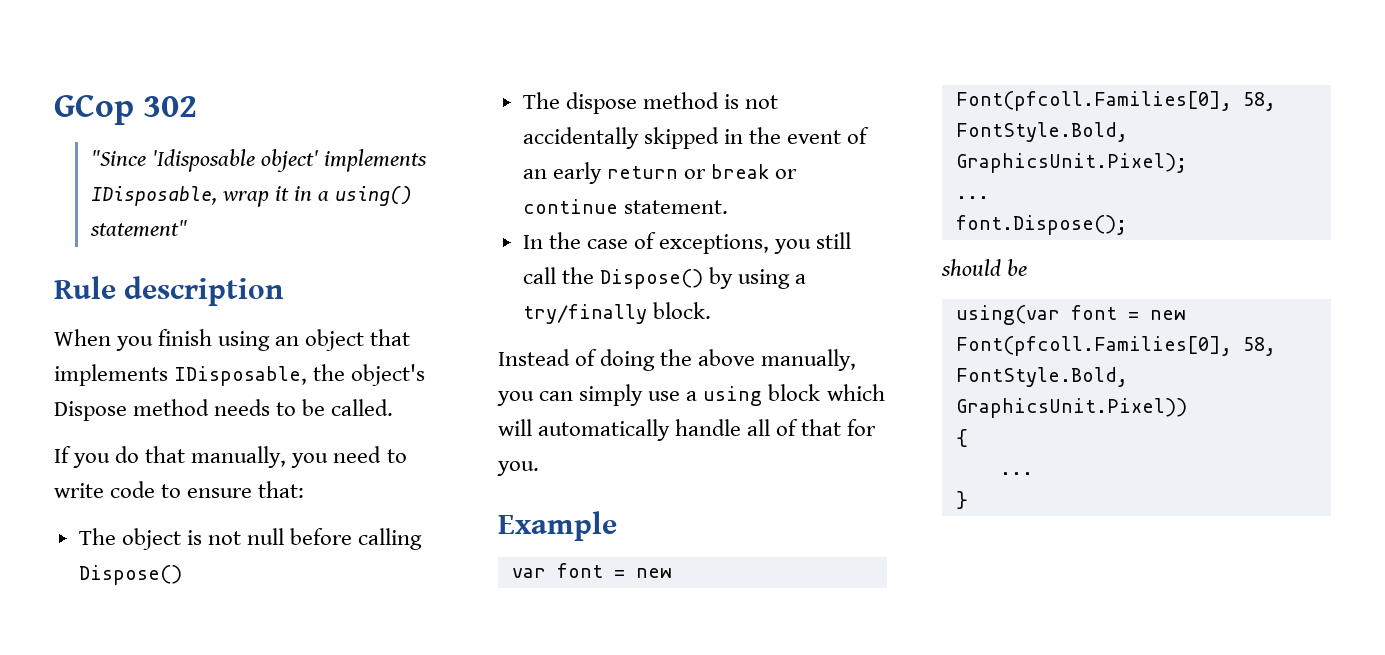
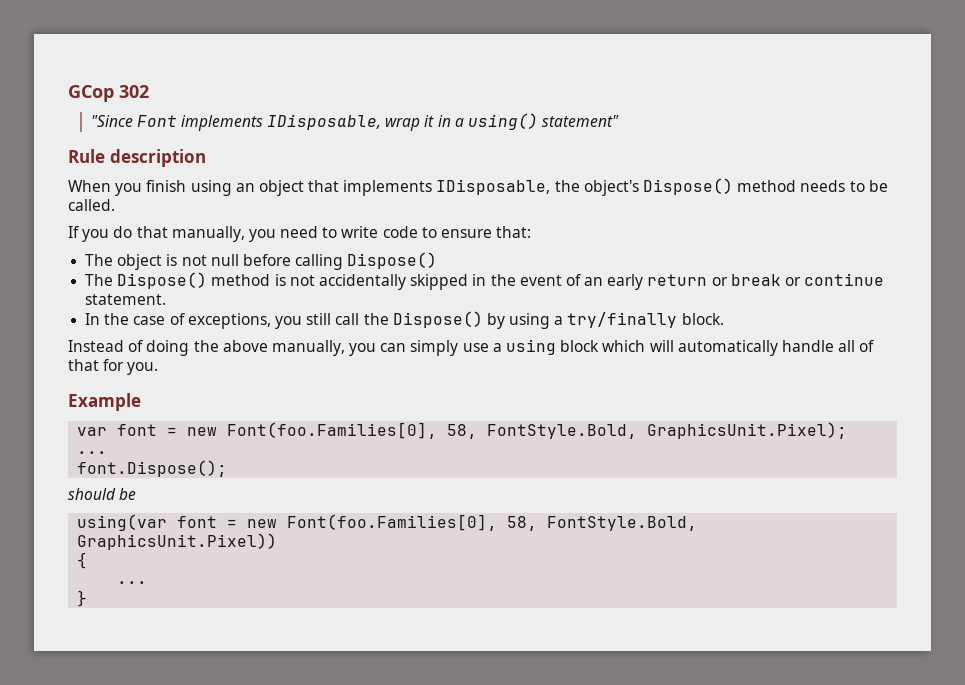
[151,149,318,172] 'Idisposable object' -> [136,115,177,127] Font
[54,401,127,421] Dispose -> [643,178,734,195] Dispose()
[565,92,637,114] dispose -> [117,272,208,289] Dispose()
[955,91,1232,111] Font(pfcoll.Families[0], -> [227,422,438,439] Font(foo.Families[0],
[955,336,1232,356] Font(pfcoll.Families[0], -> [287,514,498,531] Font(foo.Families[0],

